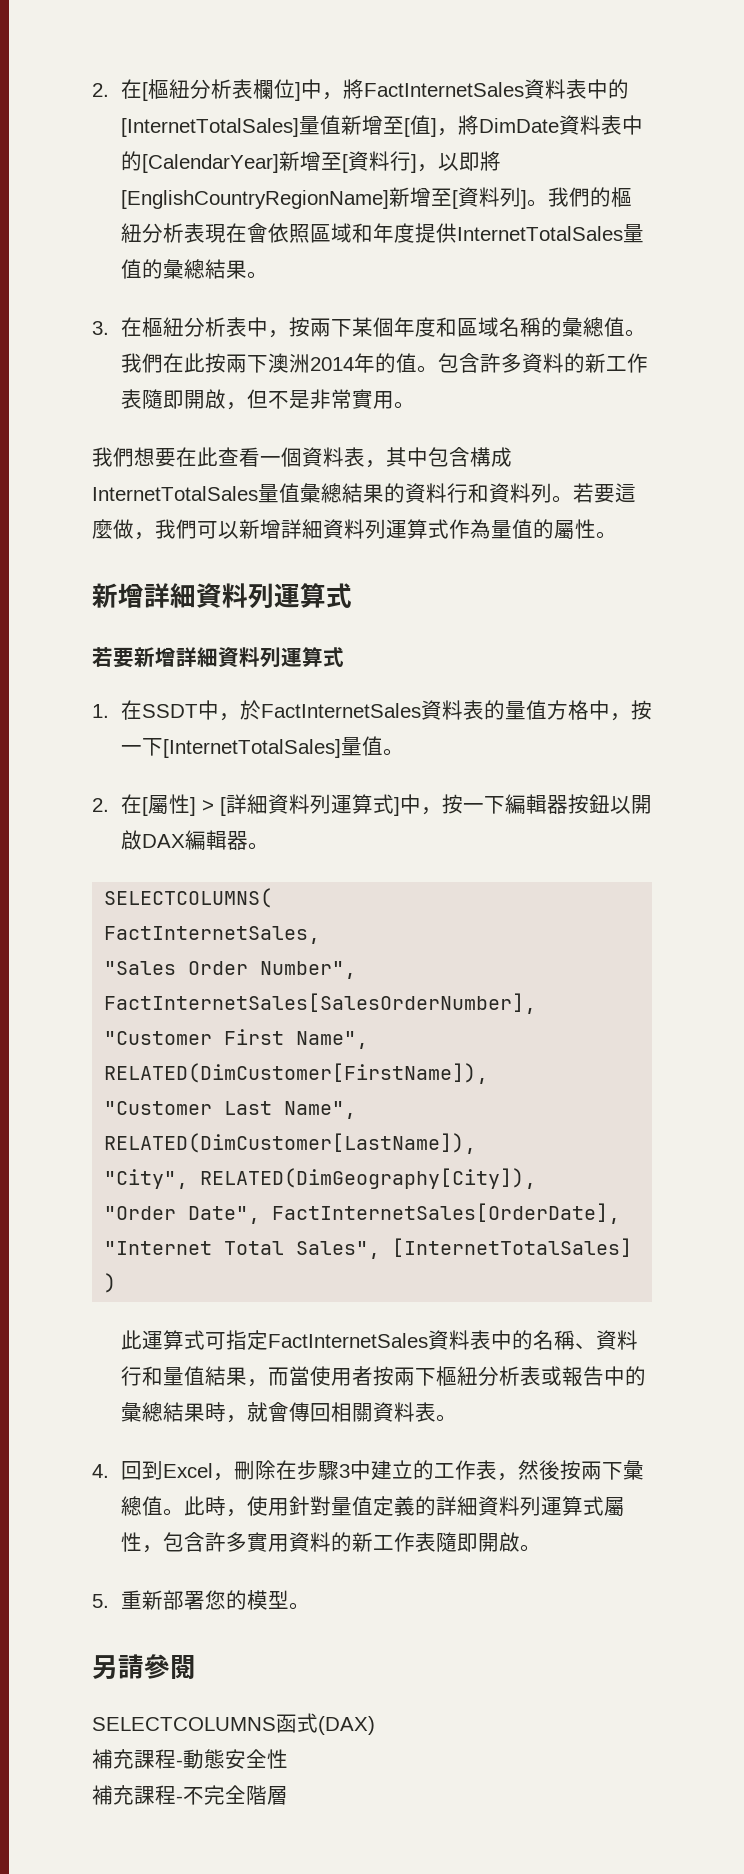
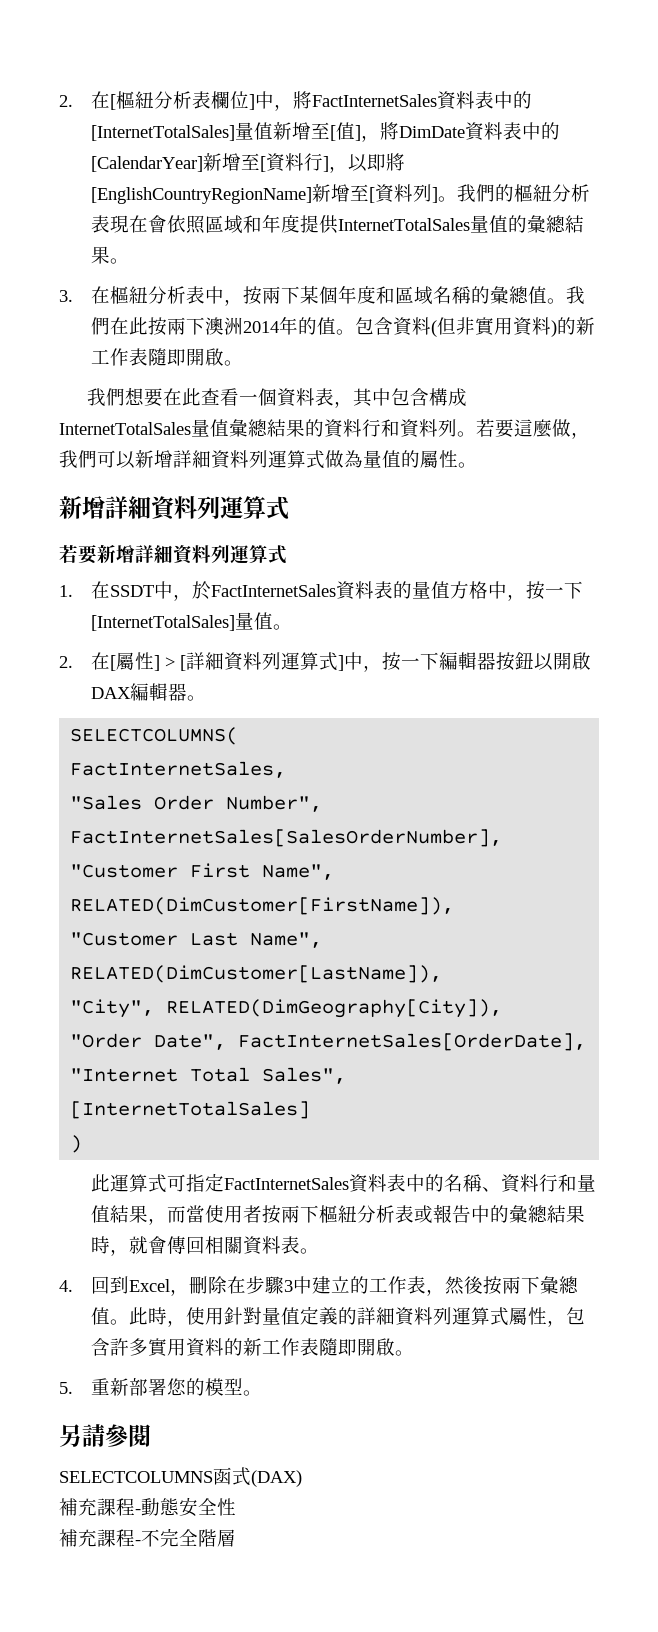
[479,353,648,373] [120,389,394,410] 許多資料的新工作表隨即開啟，但不是非常實用 -> [392,317,595,337] [90,348,224,366] 資料(但非實用資料)的新工作表隨即開啟
[449,519,470,539] 作 -> [325,450,344,468] 做

